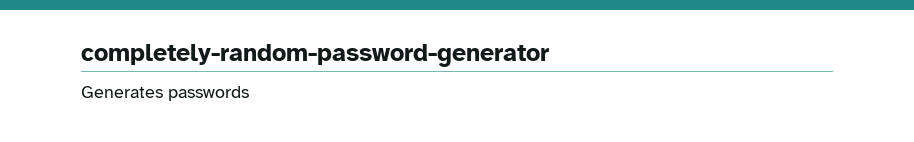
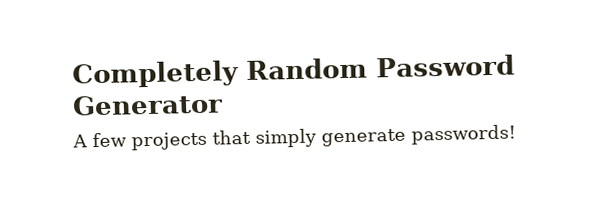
[81,44,549,67] [81,86,249,101] completely-random-password-generator // Generates passwords -> [72,54,516,89] [72,93,223,116] [72,124,516,151] Completely Random Password Generator // A few projects that simply generate passwords!

